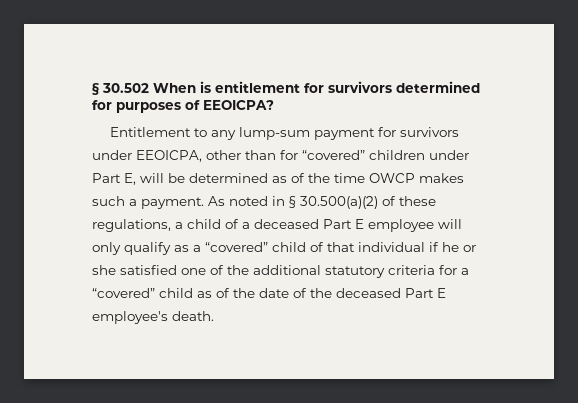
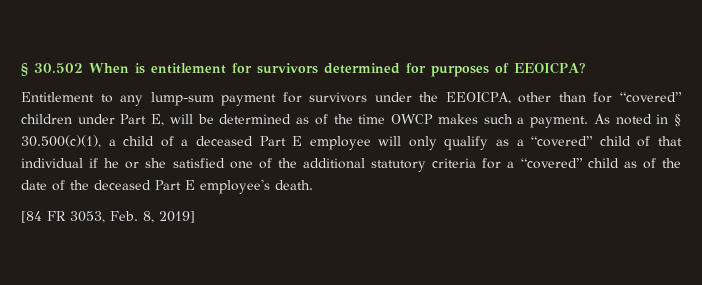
(132, 155) none -> [419,92,439,102] the
[300,196,436,209] [92,219,171,232] 30.500(a)(2) of these regulations, -> [21,135,101,148] 30.500(c)(1),
(214, 316) none -> [21,211,195,223] // [84 FR 3053, Feb. 8, 2019]

